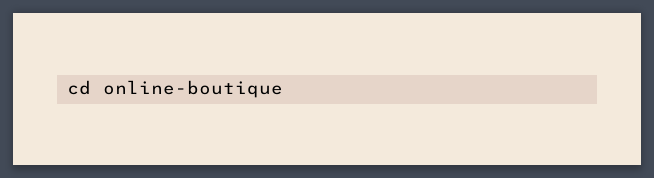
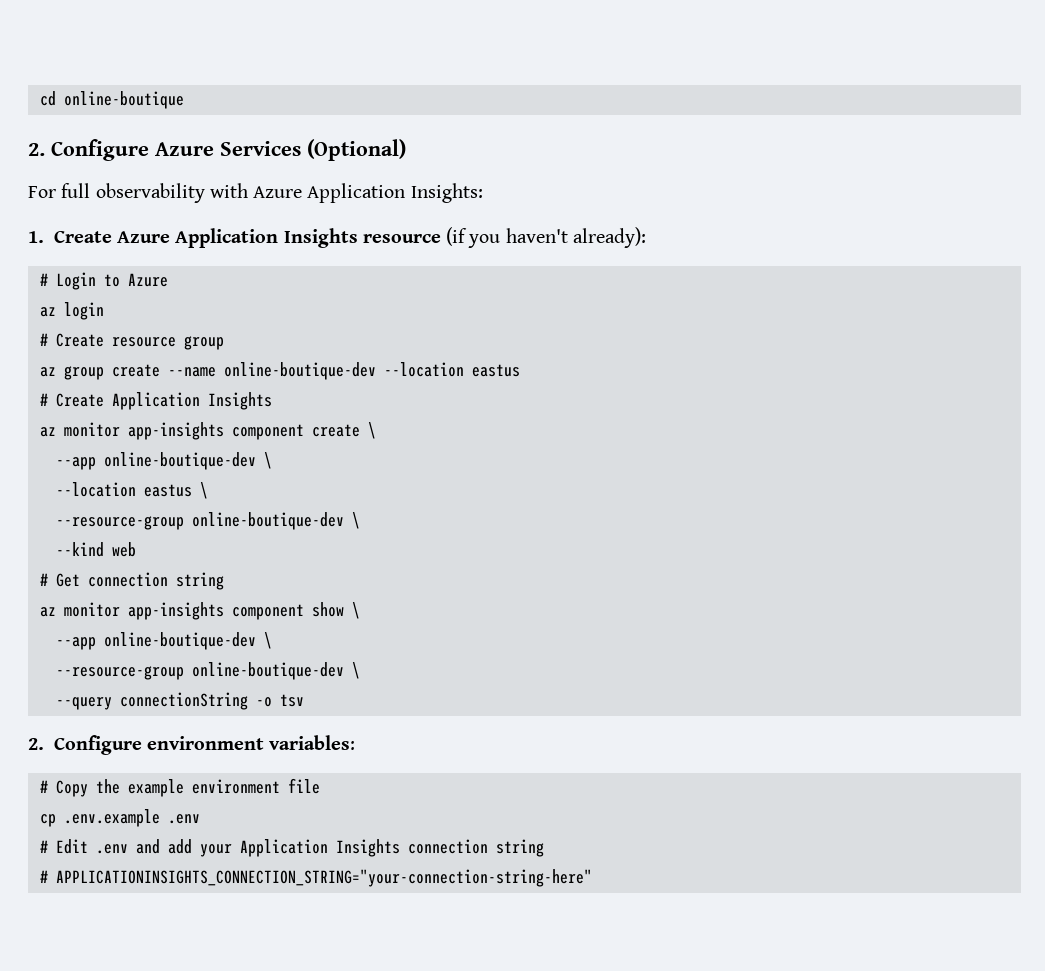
(284, 89) none -> [28,139,406,161] [28,183,483,203] [28,227,646,248] [39,272,168,290] [39,302,104,320] [39,333,224,350] [39,362,520,380] [39,392,272,410] [39,422,376,440] [55,452,272,470] [55,482,208,499] [55,512,360,530] [55,542,136,557] [39,572,224,590] [39,602,360,620] [55,632,272,650] [55,662,360,680] [55,692,304,710] [28,735,356,755] [39,778,320,797] [39,809,200,827] [39,839,544,857] [39,869,592,887] // 2. Configure Azure Services (Optional) // For full observability with Azure Application Insights: // 1. Create Azure Application Insights resource (if you haven't already): // # Login to Azure // az login // # Create resource group // az group create --name online-boutique-dev --location eastus // # Create Application Insights // az monitor app-insights component create \ // --app online-boutique-dev \ // --location eastus \ // --resource-group online-boutique-dev \ // --kind web // # Get connection string // az monitor app-insights component show \ // --app online-boutique-dev \ // --resource-group online-boutique-dev \ // --query connectionString -o tsv // 2. Configure environment variables: // # Copy the example environment file // cp .env.example .env // # Edit .env and add your Application Insights connection string // # APPLICATIONINSIGHTS_CONNECTION_STRING="your-connection-string-here"

